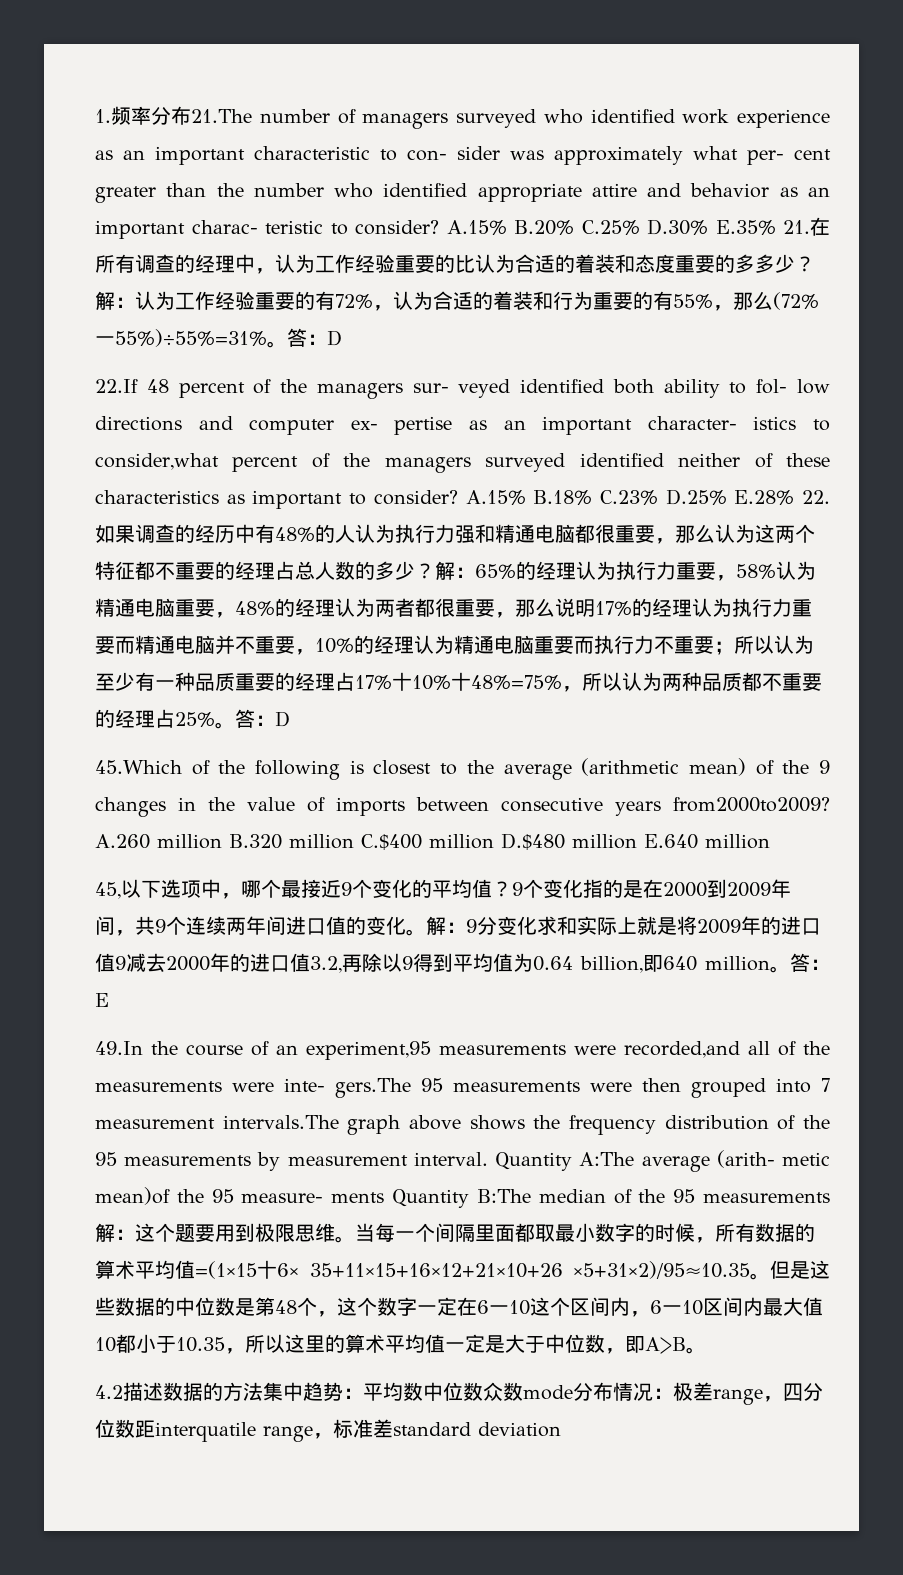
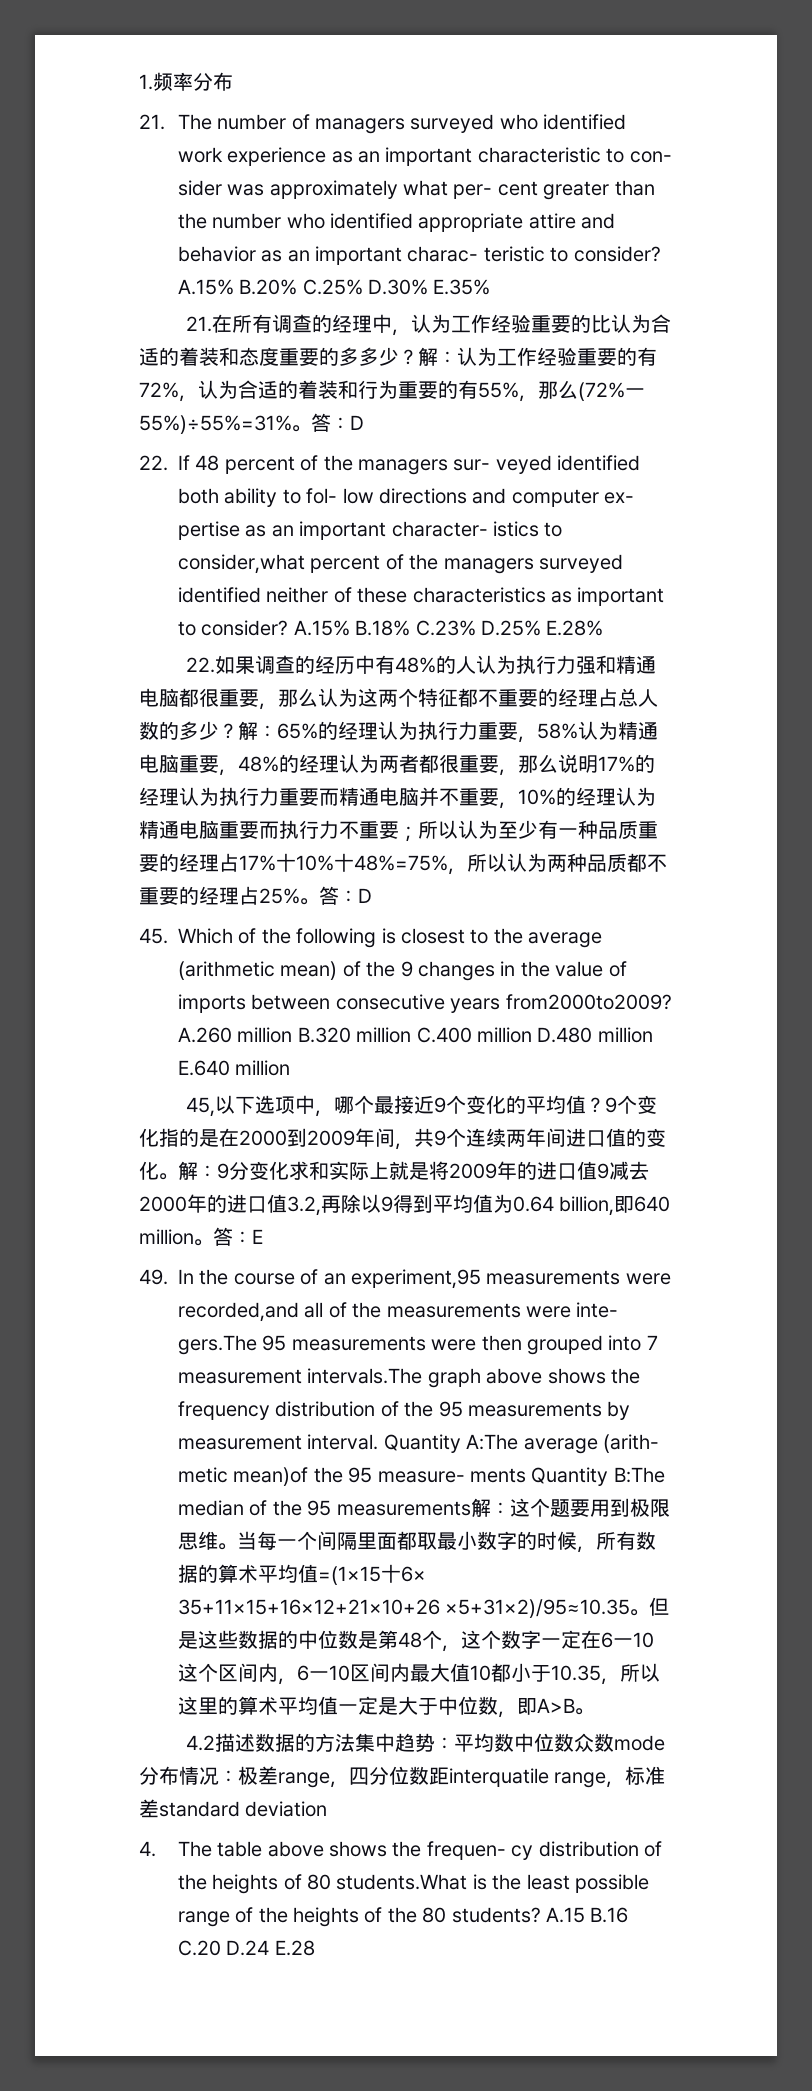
[191,109,252,123] 21.The -> [139,114,212,130] // 21. The
(776, 227) none -> (491, 287) //
[95,379,138,393] 22.If -> [139,455,190,471] 22. If
(795, 497) none -> (604, 628) //
[95,760,182,774] 45.Which -> [139,928,233,944] 45. Which
[361,833,565,850] C.$400 million D.$480 -> [416,1027,593,1043] C.400 million D.480
[95,1041,143,1055] 49.In -> [139,1269,194,1285] 49. In
(561, 1429) none -> [139,1841,662,1860] [177,1874,649,1894] [177,1907,629,1927] [177,1940,315,1956] // 4. The table above shows the frequen- cy distribution of the heights of 80 students.What is the least possible range of the heights of the 80 students? A.15 B.16 C.20 D.24 E.28

